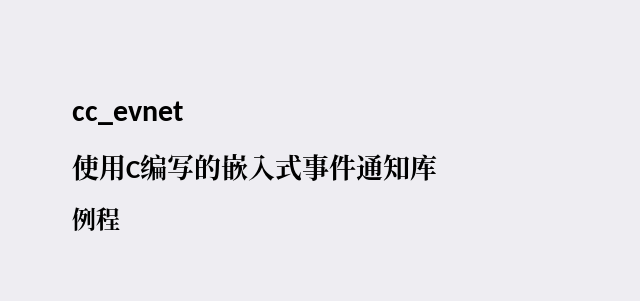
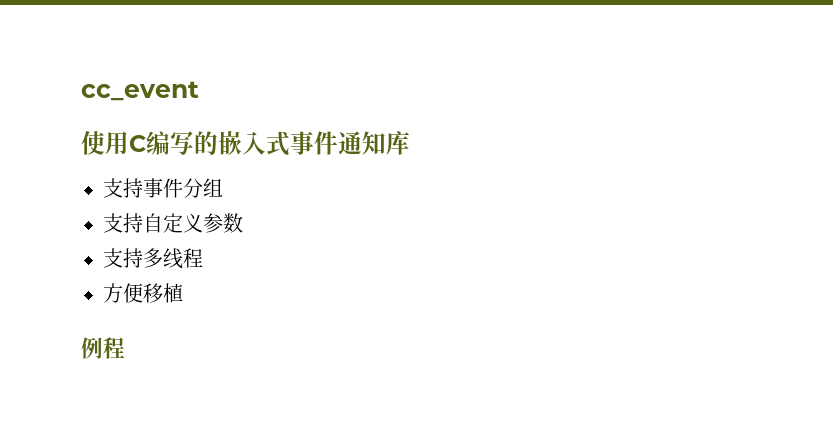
[72,101,183,125] cc_evnet -> [81,81,199,101] cc_event
(437, 167) none -> [103,178,223,198] [103,213,243,233] [103,248,203,269] [103,283,183,303] // 支持事件分组 // 支持自定义参数 // 支持多线程 // 方便移植

